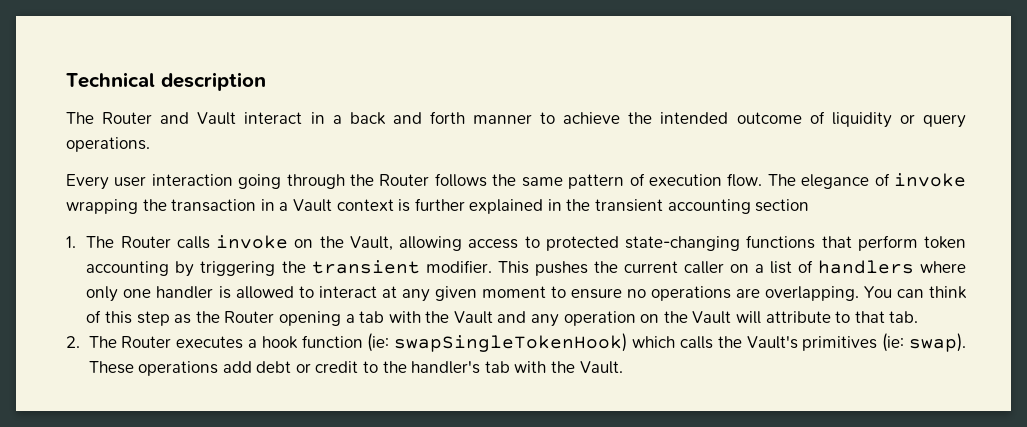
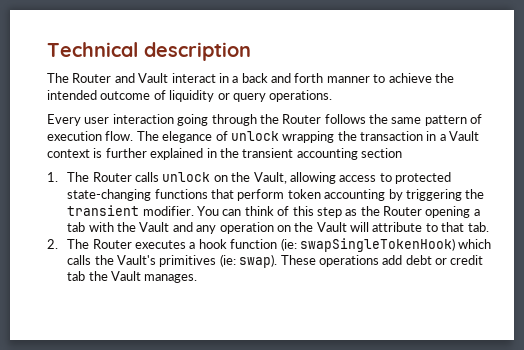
[893,173,966,187] invoke -> [230,131,279,141] unlock
[216,235,289,249] invoke -> [162,172,211,182] unlock
[497,260,966,276] [86,286,859,302] This pushes the current caller on a list of handlers where only one handler is allowed to interact at any given moment to ensure no operations are overlapping. -> (194, 211) none
[363,361,623,374] to the handler's tab with the Vault. -> [67,271,198,283] tab the Vault manages.

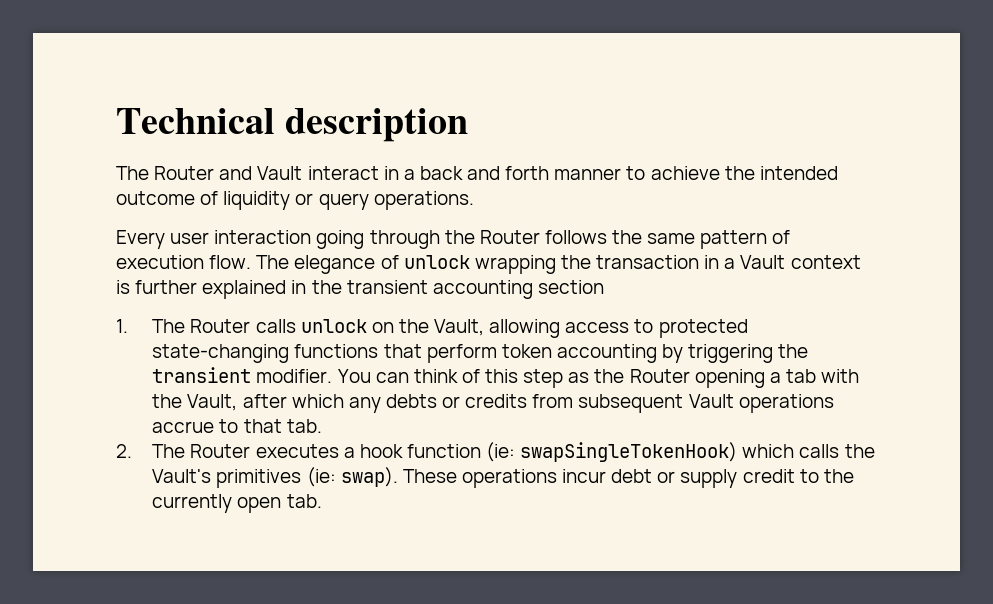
[139,222,423,234] Vault and any operation on the Vault will attribute -> [187,394,834,413] [152,421,215,433] Vault, after which any debts or credits from subsequent Vault operations accrue
[382,255,403,265] add -> [562,469,607,483] incur
[450,255,484,265] [67,271,198,283] credit tab the Vault manages. -> [680,469,854,488] [152,494,322,513] supply credit to the currently open tab.

